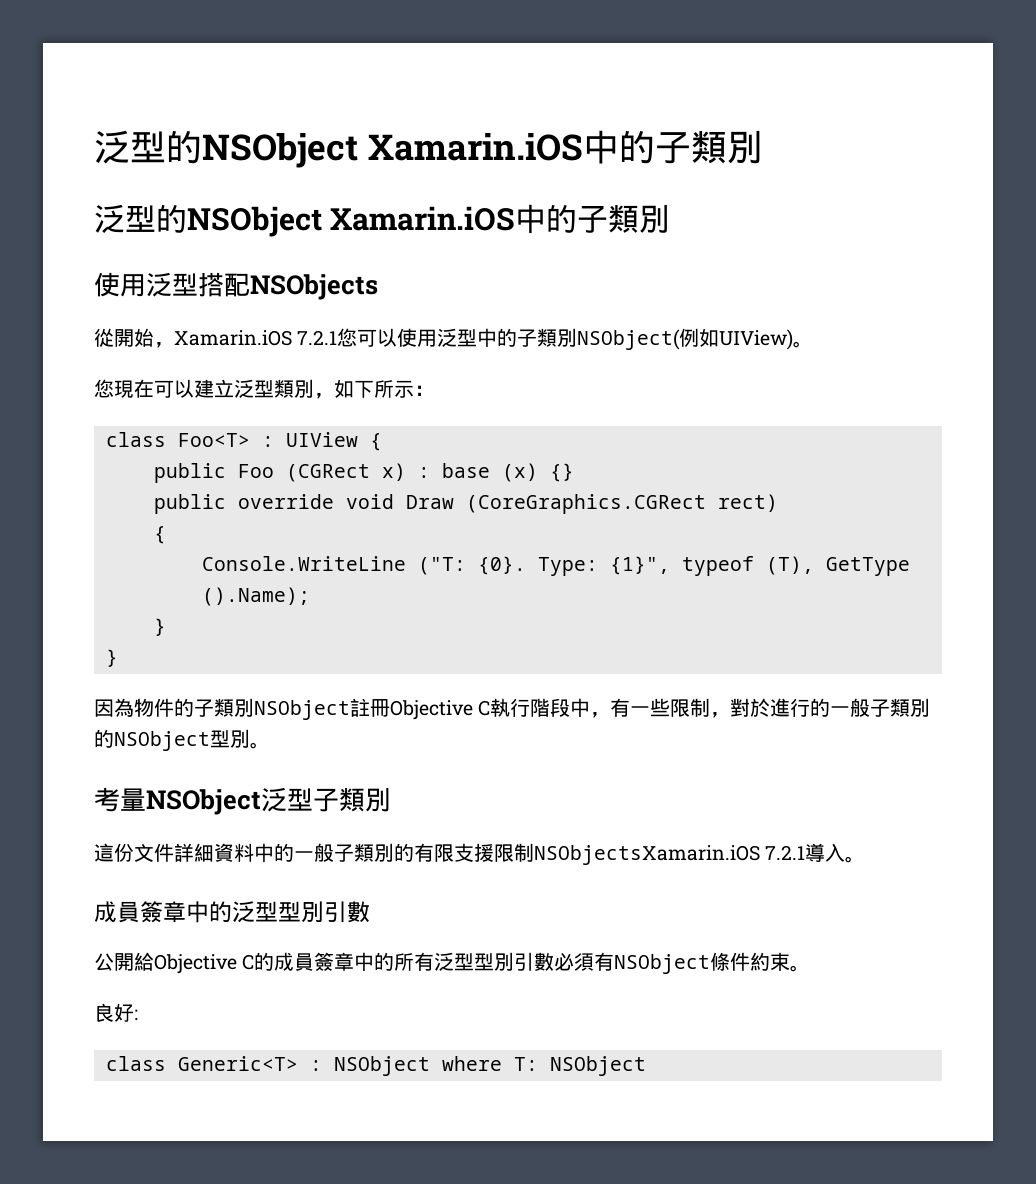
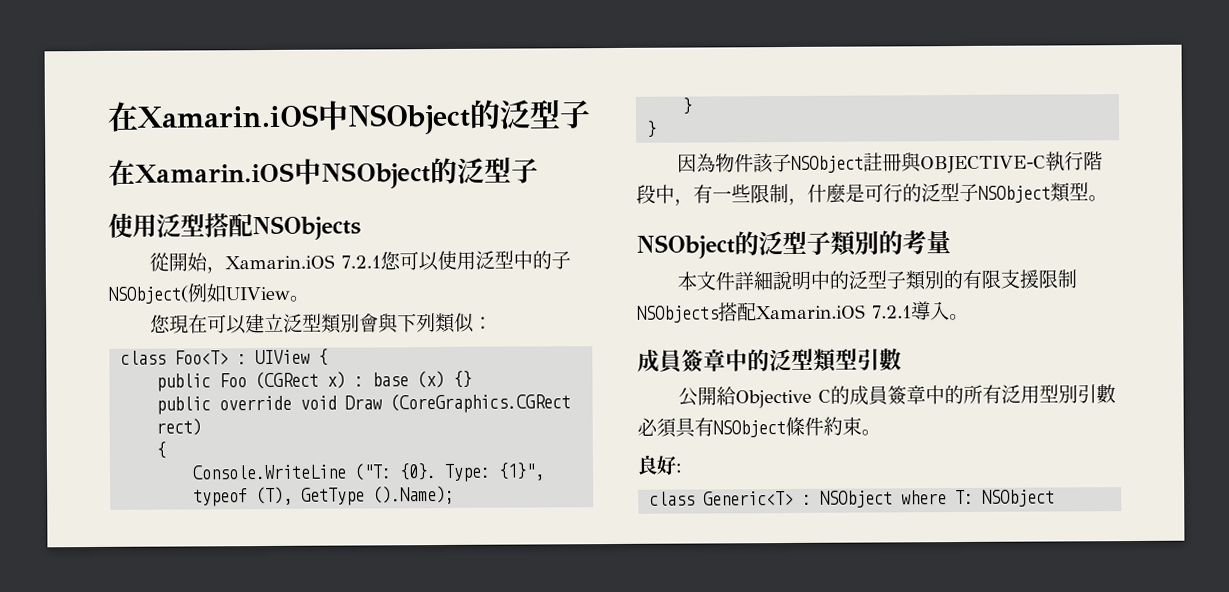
[94,130,763,168] [94,204,671,237] 泛型的NSObject Xamarin.iOS中的子類別 // 泛型的NSObject Xamarin.iOS中的子類別 -> [107,99,591,135] [108,157,539,189] 在Xamarin.iOS中NSObject的泛型子 // 在Xamarin.iOS中NSObject的泛型子
[537,328,578,347] 類別 -> (571, 260) none
[719,329,794,350] UIView) -> [225,286,291,301] UIView
[314,379,414,399] ，如下所示 -> [358,312,475,334] 會與下列類似
[174,698,491,720] 的子類別NSObject註冊Objective C -> [752,152,1046,174] 該子NSObject註冊與OBJECTIVE-C
[730,698,931,717] [94,729,270,751] [94,787,391,815] [94,843,334,862] 對於進行的一般子類別的NSObject型別。 // 考量NSObject泛型子類別 // 這份文件詳細資料中的一般 -> [807,182,1108,204] [636,230,951,259] [676,270,887,291] 什麼是可行的泛型子NSObject類型。 // NSObject的泛型子類別的考量 // 本文件詳細說明中的泛型
[534,845,760,865] NSObjectsXamarin.iOS -> [637,302,866,323] NSObjects搭配Xamarin.iOS
[278,901,324,923] 型別 -> [813,348,858,372] 類型
[454,953,475,971] 型 -> [1019,385,1040,404] 用
(595, 962) none -> [675,417,696,438] 具

